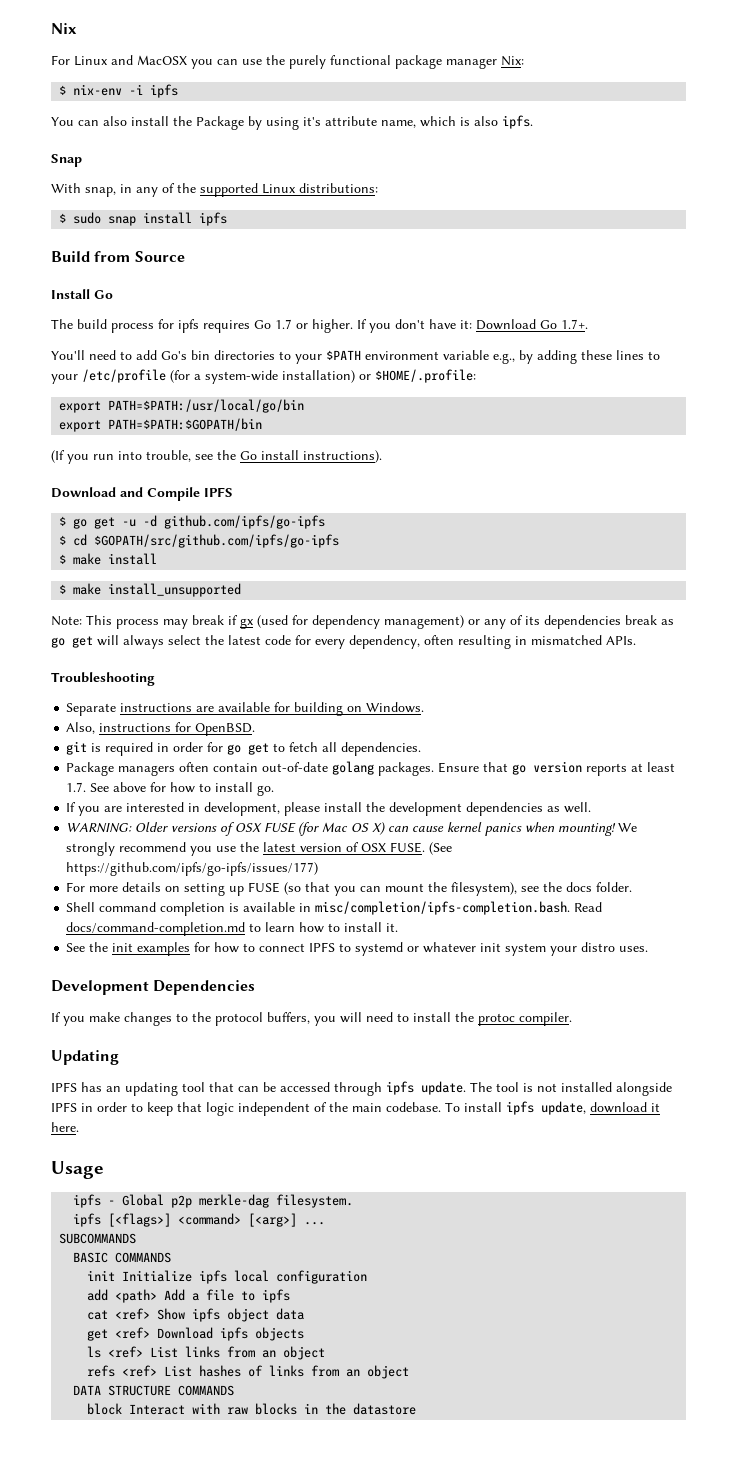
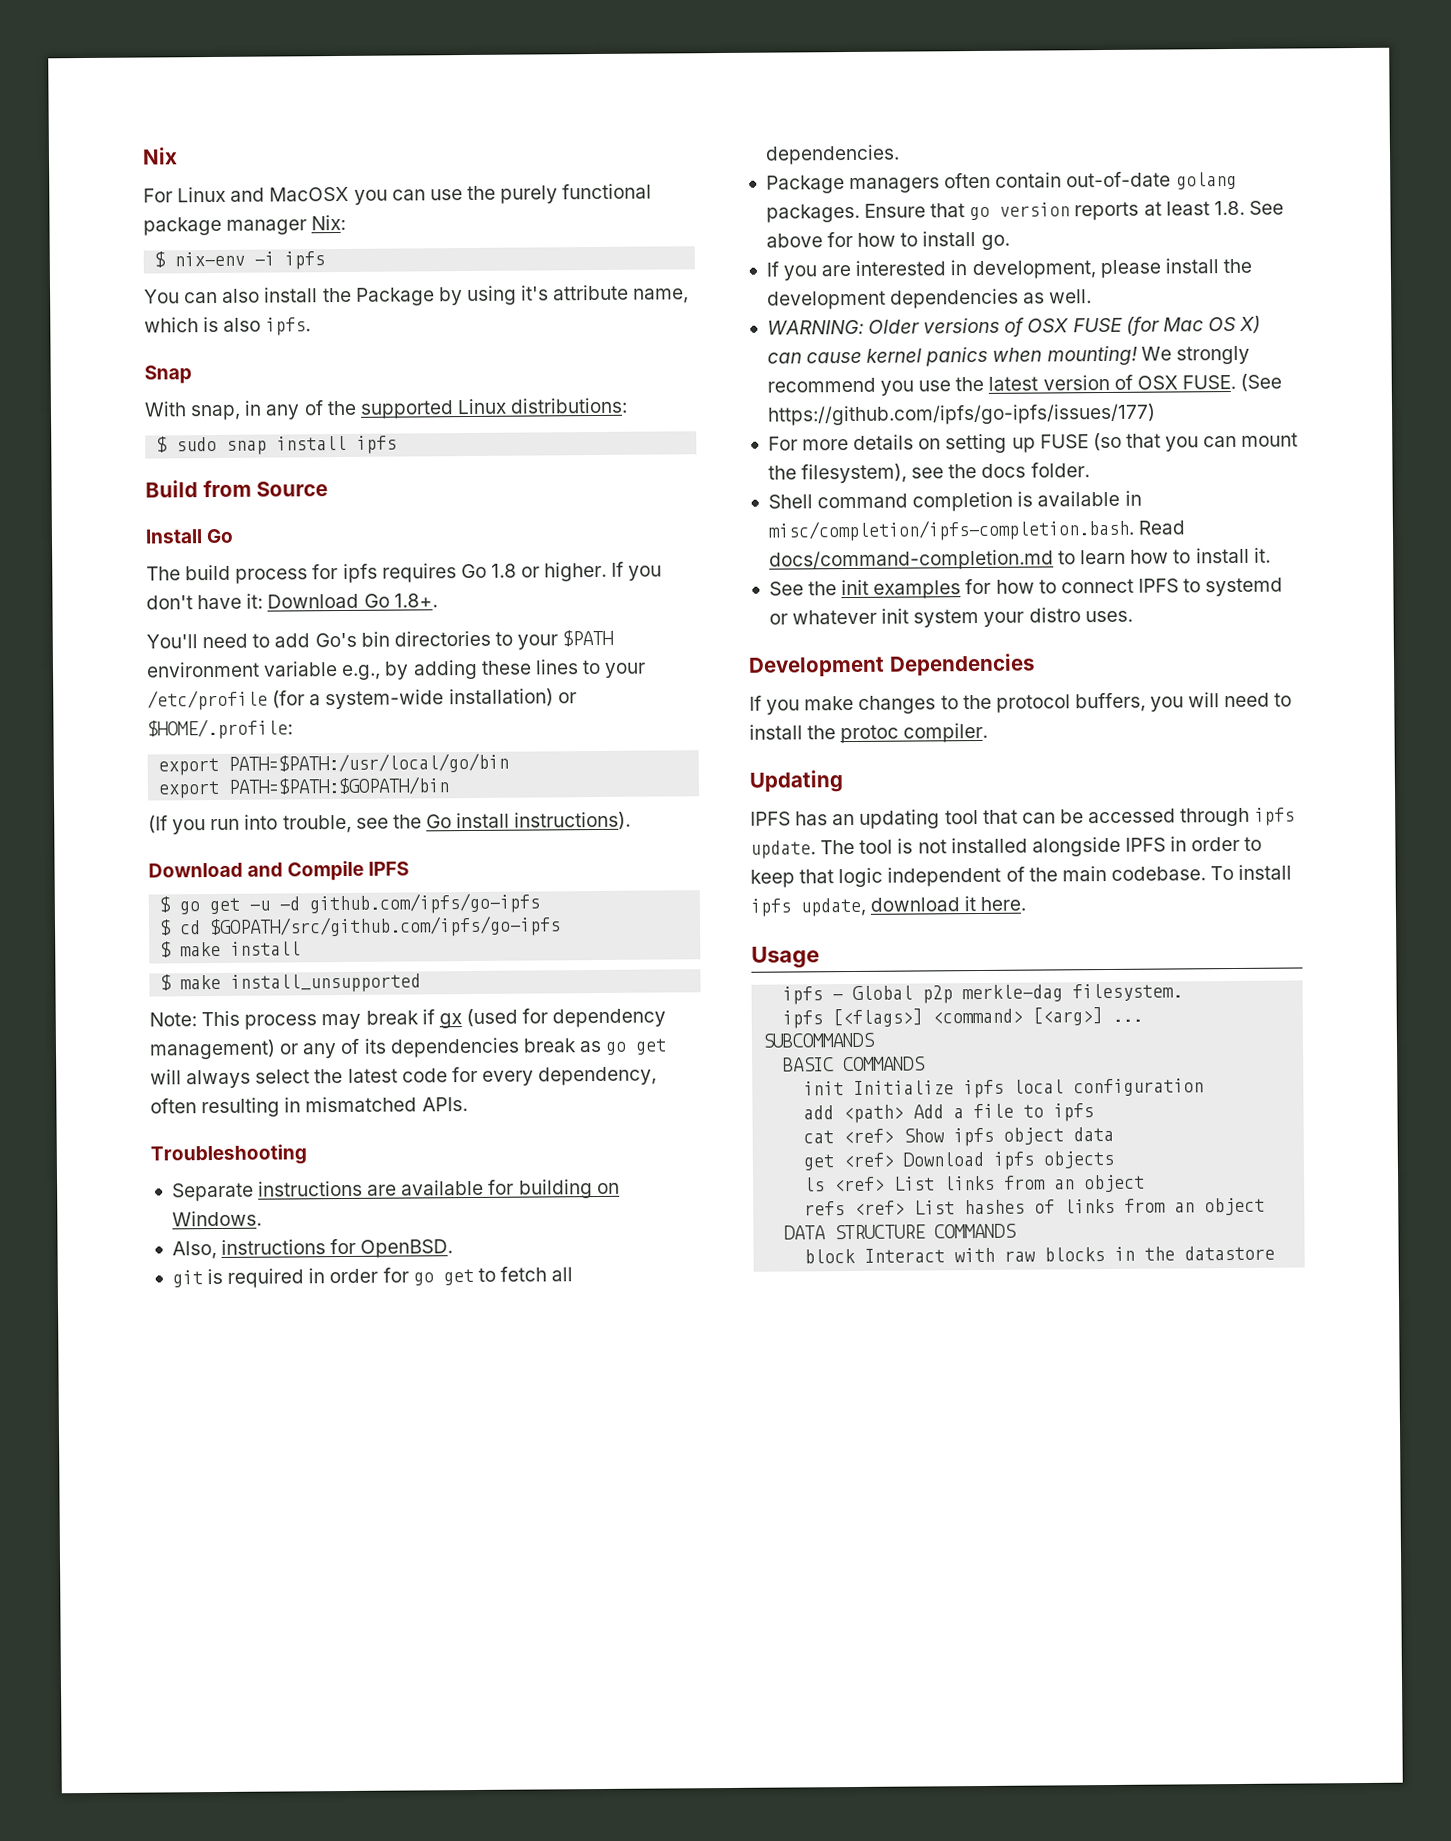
[275,319,292,329] 1.7 -> [490,563,517,578] 1.8
[561,319,588,329] 1.7+. -> [393,593,438,608] 1.8+.
[66,782,87,792] 1.7. -> [1213,200,1245,216] 1.8.

